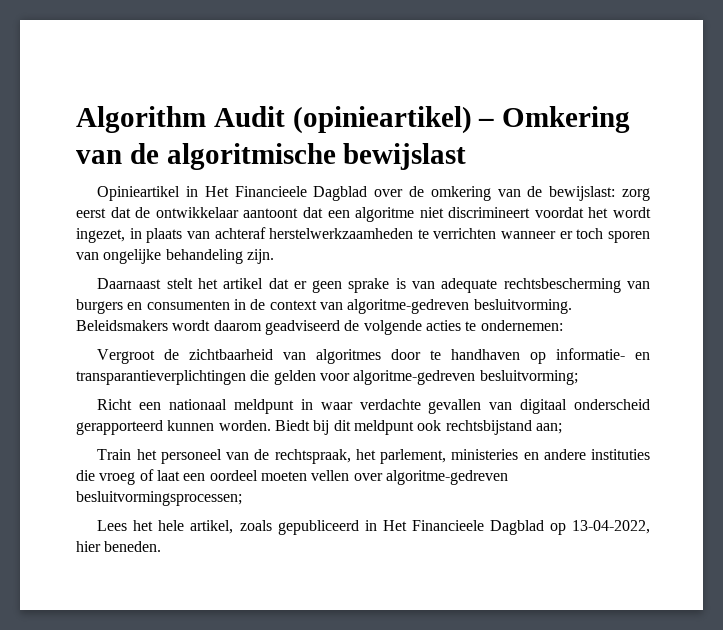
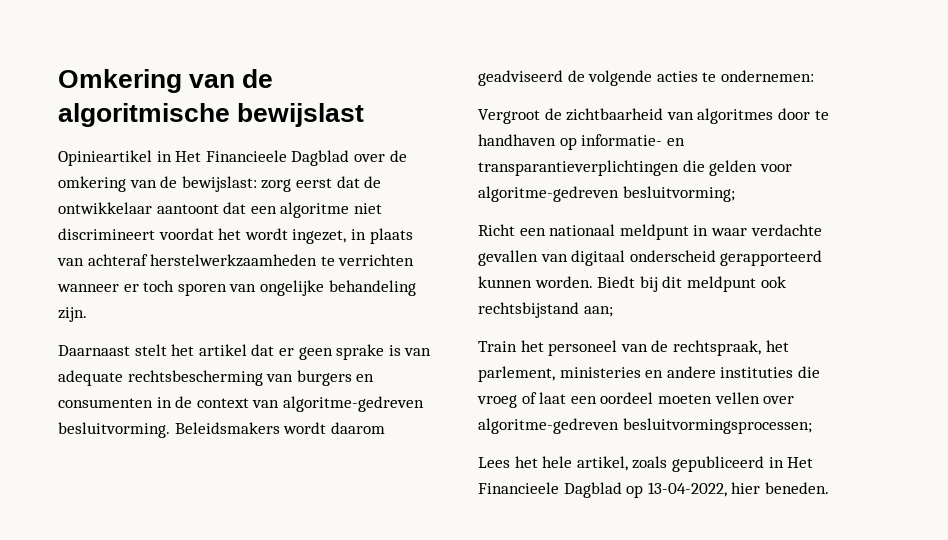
[76,106,495,134] Algorithm Audit (opinieartikel) – -> (58, 81) none

